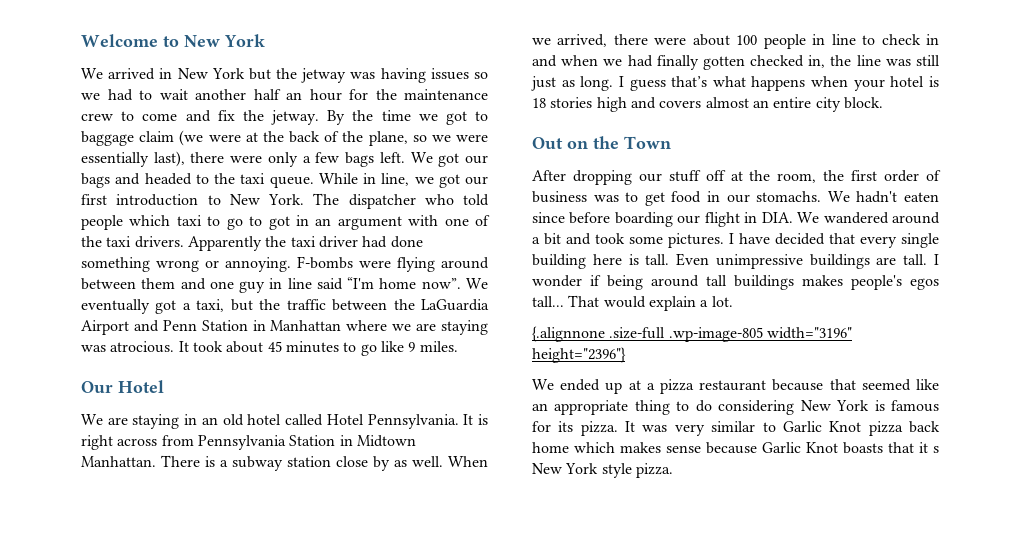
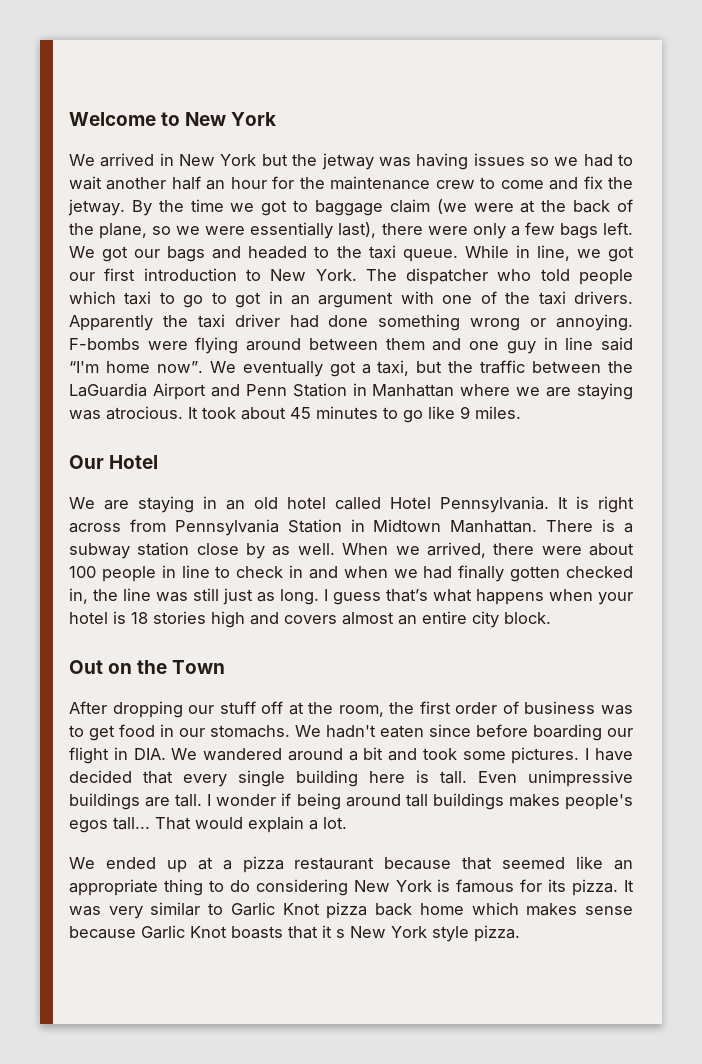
[532,326,852,342] [532,347,626,363] // {.alignnone .size-full .wp-image-805 width="3196" height="2396"} -> (347, 823) none

